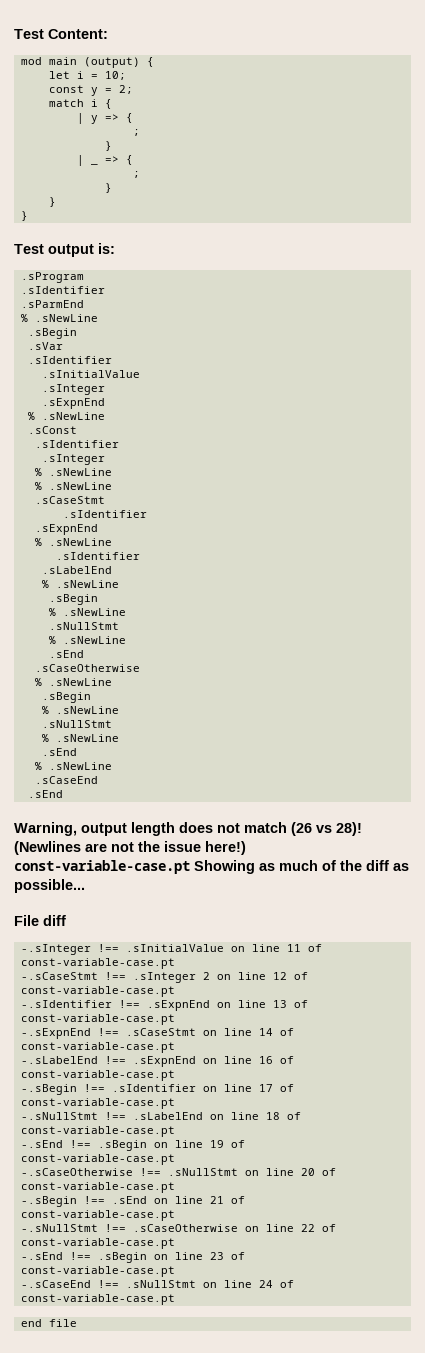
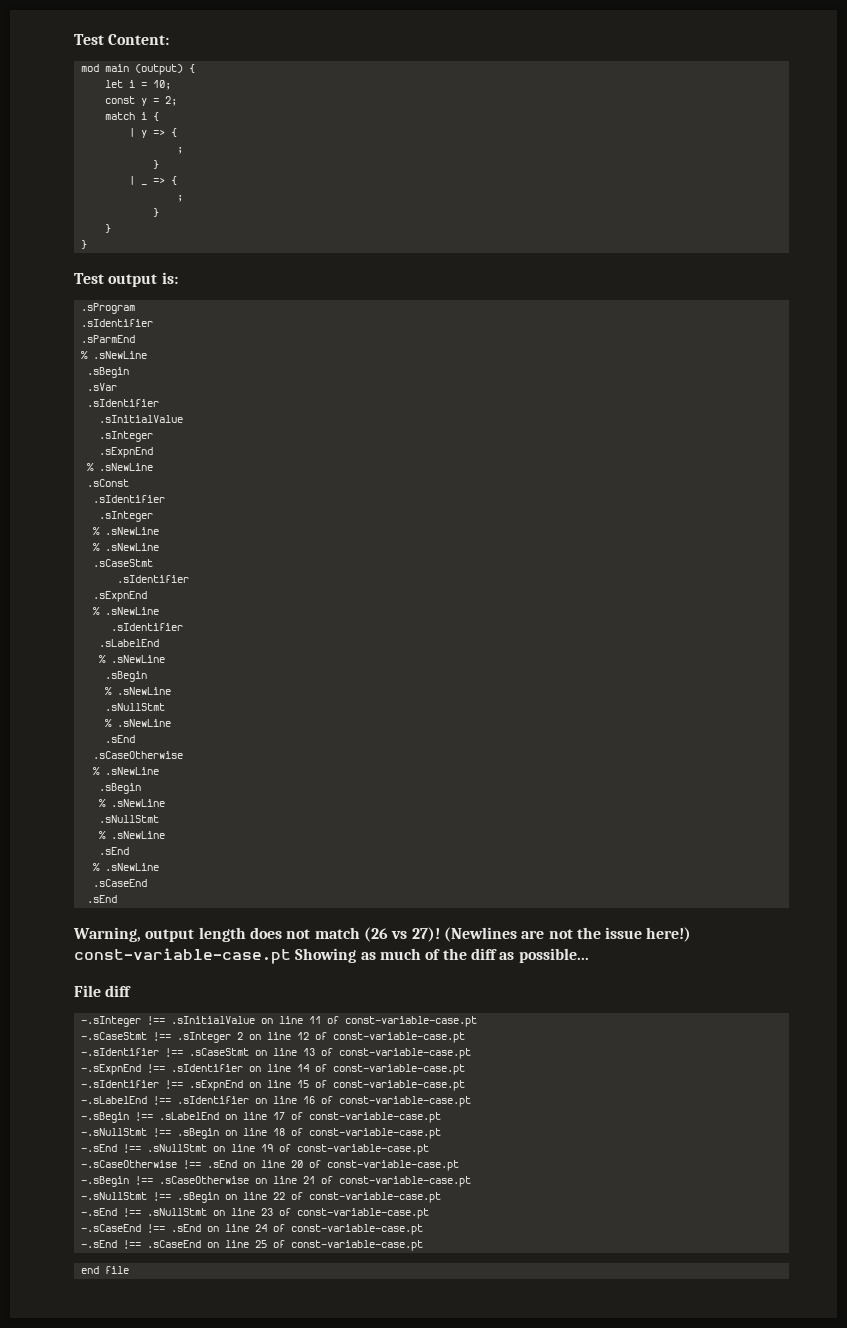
[336,822,362,836] 28)! -> [411,927,440,942] 27)!
[146,1000,210,1011] .sExpnEnd -> [189,1048,250,1056] .sCaseStmt
[125,1028,196,1036] .sCaseStmt -> [171,1064,244,1072] .sIdentifier
(175, 1047) none -> [81,1080,466,1091] // -.sIdentifier !== .sExpnEnd on line 15 of const-variable-case.pt
[132,1056,196,1067] .sExpnEnd -> [177,1096,250,1104] .sIdentifier
[111,1084,196,1092] .sIdentifier -> [159,1112,220,1120] .sLabelEnd
[132,1112,203,1120] .sLabelEnd -> [177,1128,220,1139] .sBegin
[97,1140,147,1151] .sBegin -> [147,1144,208,1152] .sNullStmt
[167,1168,238,1176] .sNullStmt -> [207,1160,238,1168] .sEnd
[111,1196,147,1204] .sEnd -> [159,1176,250,1184] .sCaseOtherwise
[132,1224,238,1232] .sCaseOtherwise -> [177,1192,220,1203] .sBegin
[97,1252,147,1263] .sBegin -> [147,1208,208,1216] .sNullStmt
[125,1280,196,1288] .sNullStmt -> [171,1224,202,1232] .sEnd
(175, 1299) none -> [81,1240,424,1251] // -.sEnd !== .sCaseEnd on line 25 of const-variable-case.pt

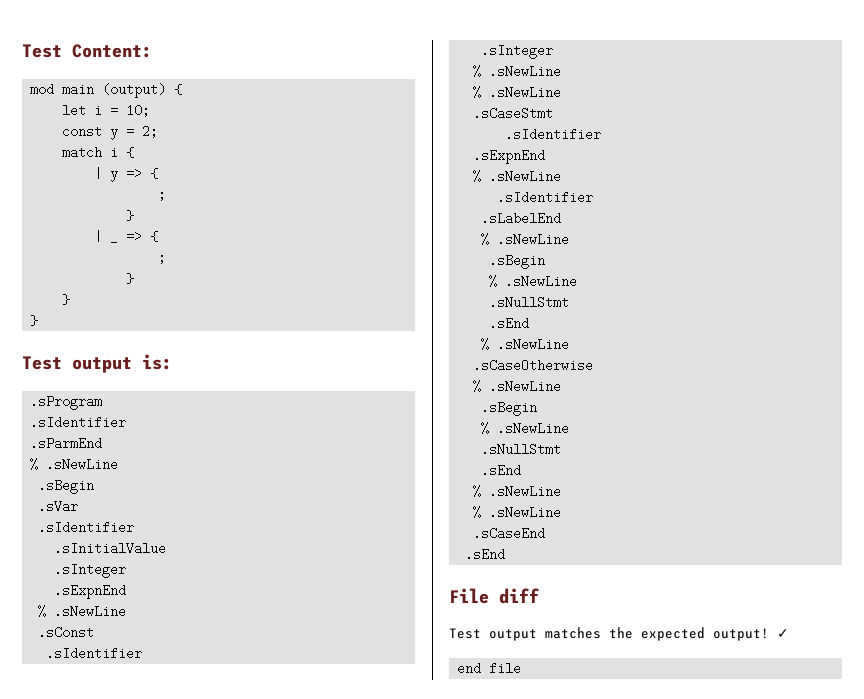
[105,719,172,727] [105,735,136,743] // % .sNewLine // .sEnd -> [489,317,530,330] [481,338,570,351] // .sEnd // % .sNewLine
[99,831,166,839] [99,847,130,855] // % .sNewLine // .sEnd -> [481,464,522,477] [473,485,562,498] // .sEnd // % .sNewLine
[73,927,692,942] [74,948,589,964] [74,985,132,997] [81,1016,478,1027] [81,1032,466,1043] [81,1048,472,1059] [81,1064,466,1075] [81,1080,466,1091] [81,1096,472,1107] [81,1112,442,1123] [81,1128,442,1139] [81,1144,430,1155] [81,1160,460,1171] [81,1176,472,1187] [81,1192,442,1203] [81,1208,430,1219] [81,1224,424,1235] [81,1240,424,1251] Warning, output length does not match (26 vs 27)! (Newlines are not the issue here!) const-variable-case.pt Showing as much of the diff as possible... // File diff // -.sInteger !== .sInitialValue on line 11 of const-variable-case.pt // -.sCaseStmt !== .sInteger 2 on line 12 of const-variable-case.pt // -.sIdentifier !== .sCaseStmt on line 13 of const-variable-case.pt // -.sExpnEnd !== .sIdentifier on line 14 of const-variable-case.pt // -.sIdentifier !== .sExpnEnd on line 15 of const-variable-case.pt // -.sLabelEnd !== .sIdentifier on line 16 of const-variable-case.pt // -.sBegin !== .sLabelEnd on line 17 of const-variable-case.pt // -.sNullStmt !== .sBegin on line 18 of const-variable-case.pt // -.sEnd !== .sNullStmt on line 19 of const-variable-case.pt // -.sCaseOtherwise !== .sEnd on line 20 of const-variable-case.pt // -.sBegin !== .sCaseOtherwise on line 21 of const-variable-case.pt // -.sNullStmt !== .sBegin on line 22 of const-variable-case.pt // -.sEnd !== .sNullStmt on line 23 of const-variable-case.pt // -.sCaseEnd !== .sEnd on line 24 of const-variable-case.pt // -.sEnd !== .sCaseEnd on line 25 of const-variable-case.pt -> [449,588,539,604] [449,627,789,641] File diff // Test output matches the expected output! ✓

